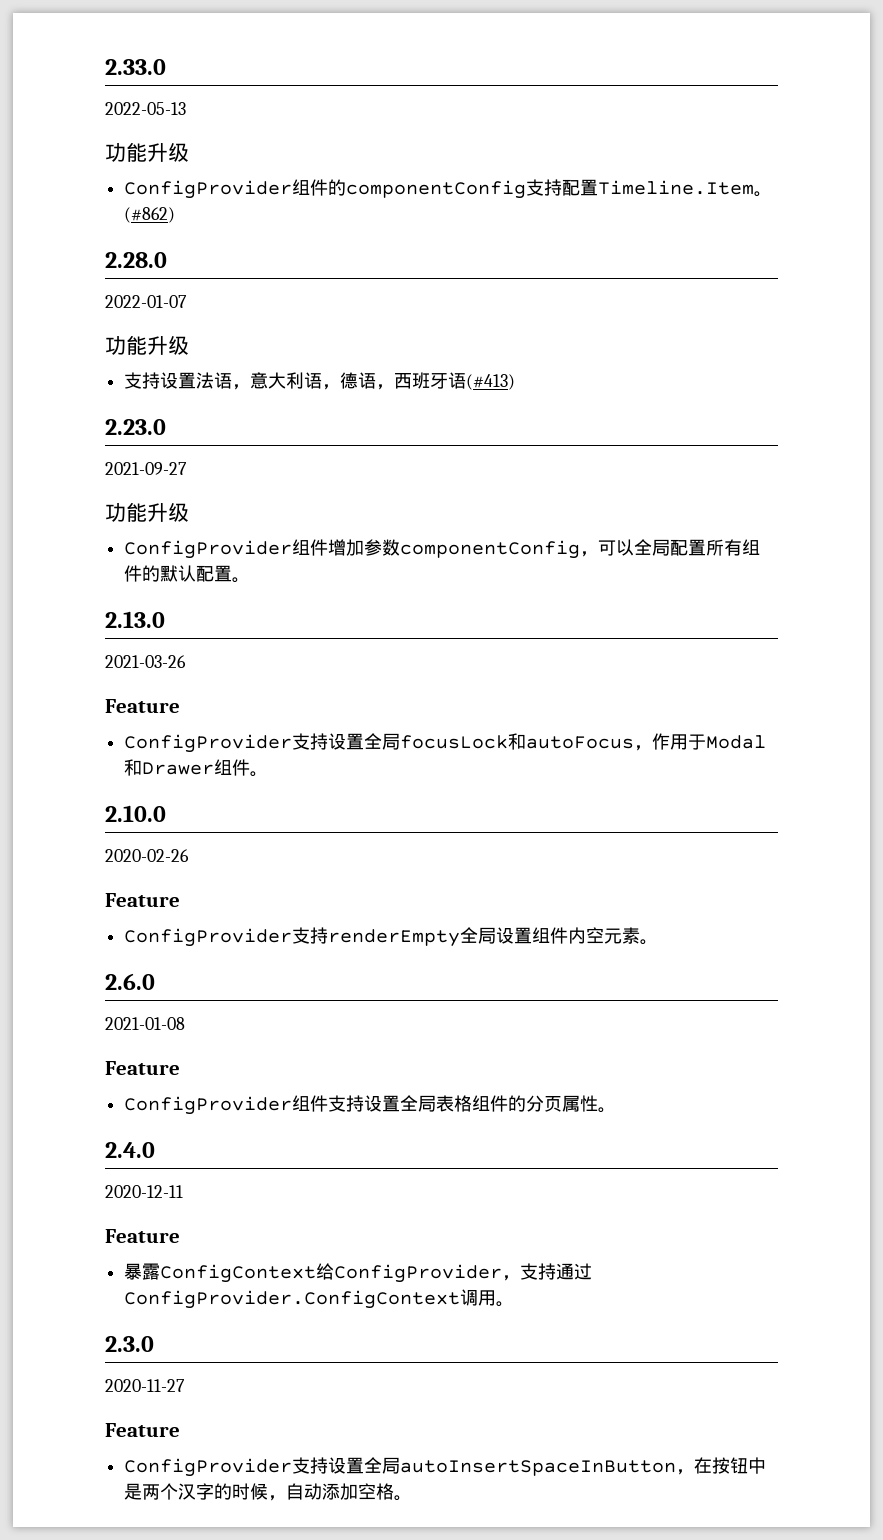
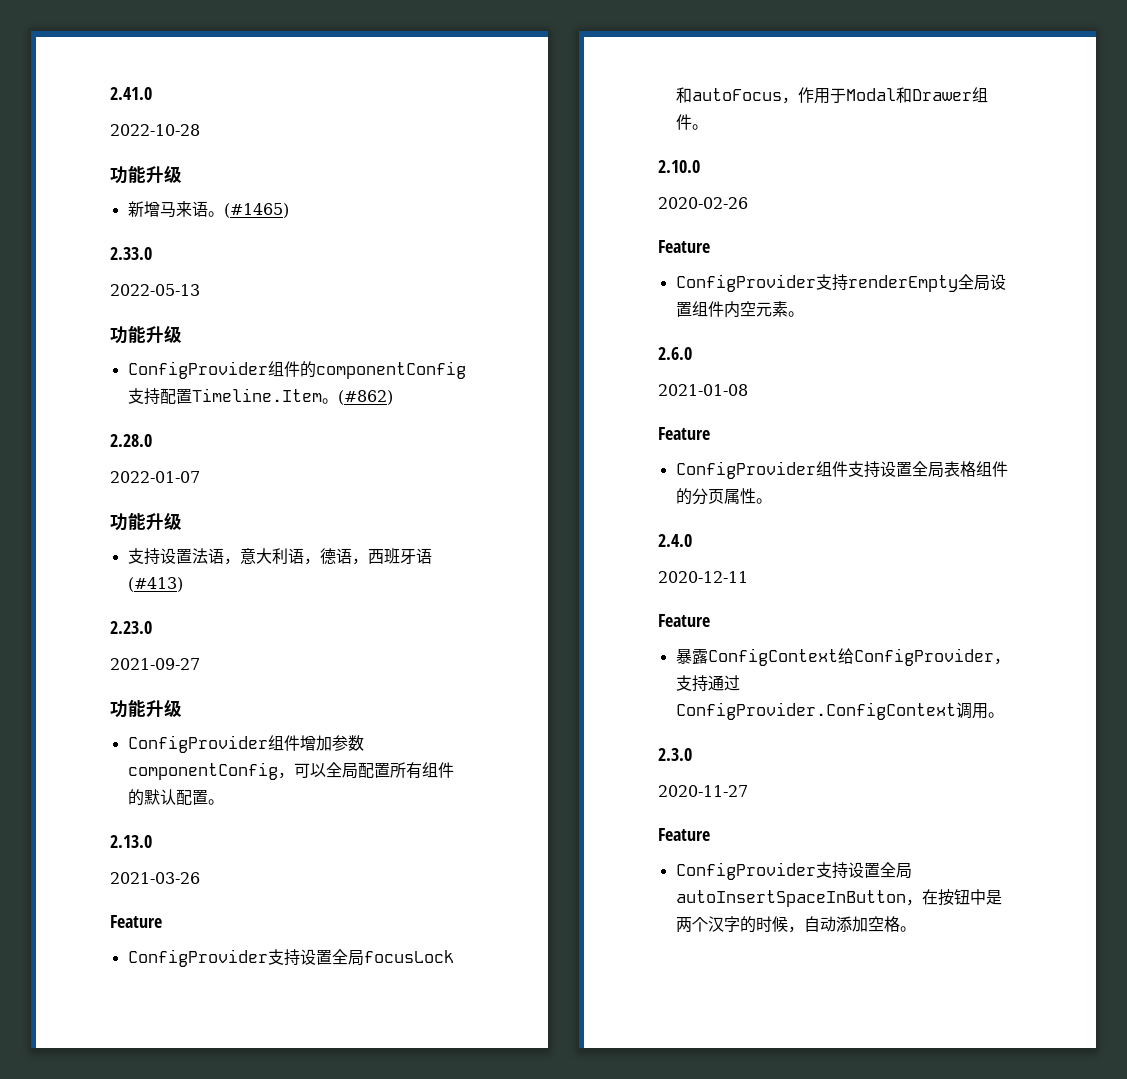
(105, 67) none -> [110,87,152,100] [110,124,200,136] [110,165,182,184] [127,201,289,218] 2.41.0 // 2022-10-28 // 功能升级 // 新增马来语。(#1465) //

